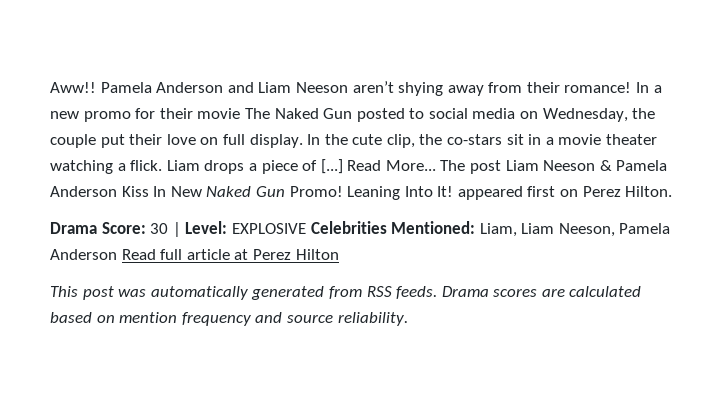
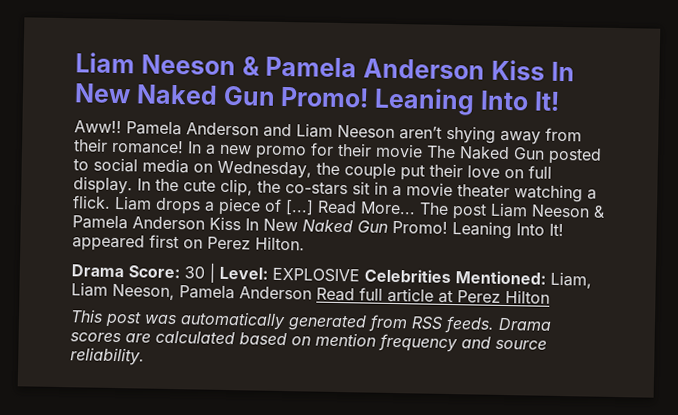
(50, 87) none -> [75,52,575,82] [74,83,560,116] Liam Neeson & Pamela Anderson Kiss In New Naked Gun Promo! Leaning Into It! //

